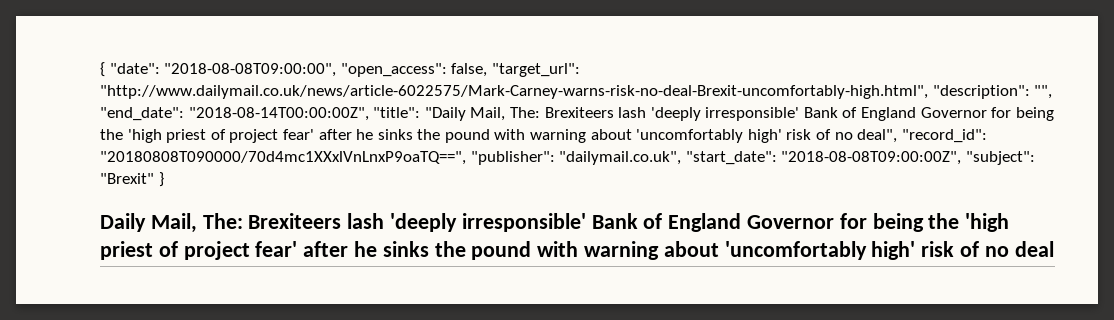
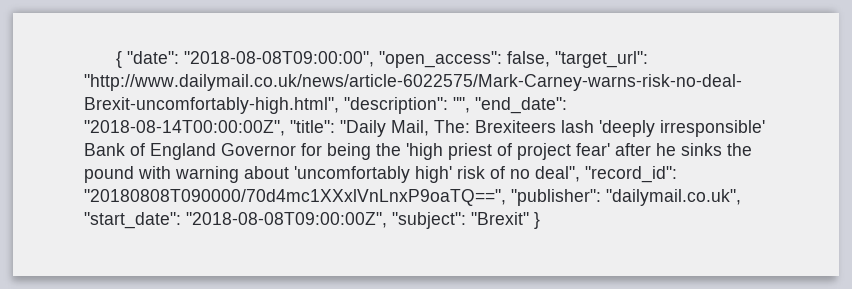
[100,213,1010,233] [100,241,1054,260] // Daily Mail, The: Brexiteers lash 'deeply irresponsible' Bank of England Governor for being the 'high priest of project fear' after he sinks the pound with warning about 'uncomfortably high' risk of no deal -> (540, 220) none

